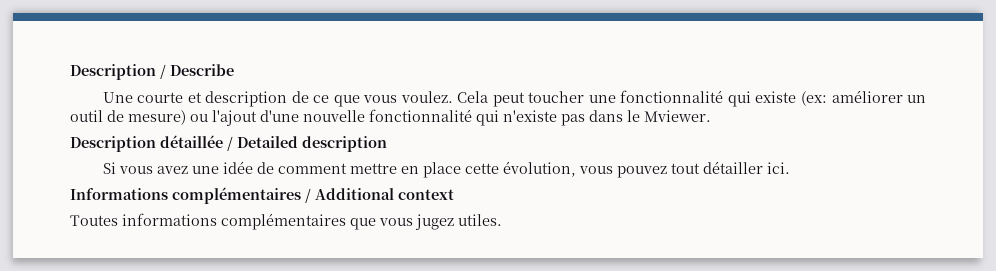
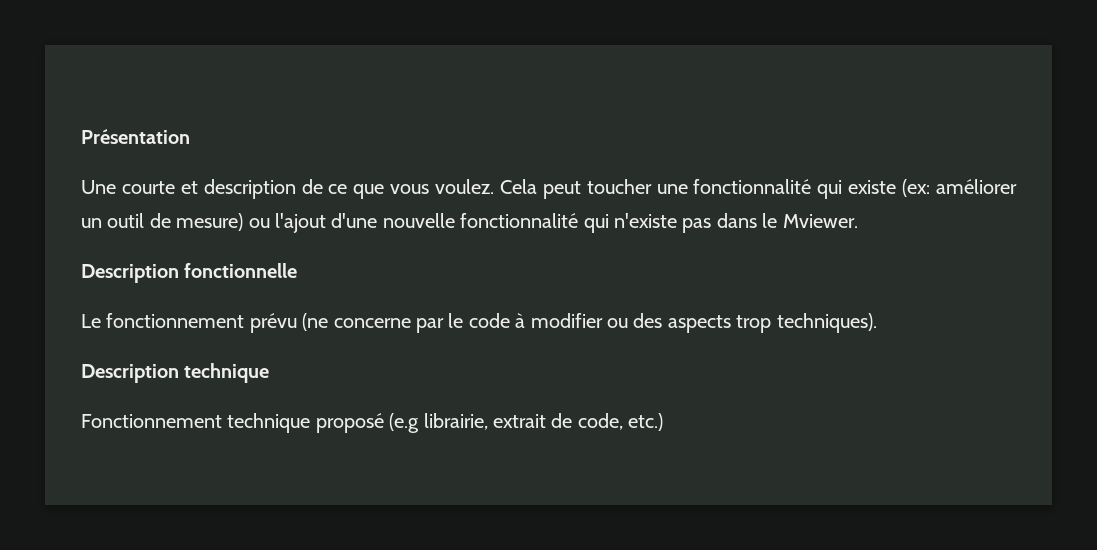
[70,64,234,80] Description / Describe -> [81,129,190,144] Présentation
[160,135,387,152] [102,161,790,178] [70,187,454,204] [70,213,502,230] détaillée / Detailed description // Si vous avez une idée de comment mettre en place cette évolution, vous pouvez tout détailler ici. // Informations complémentaires / Additional context // Toutes informations complémentaires que vous jugez utiles. -> [184,263,298,278] [81,313,877,333] [81,363,270,383] [81,413,664,433] fonctionnelle // Le fonctionnement prévu (ne concerne par le code à modifier ou des aspects trop techniques). // Description technique // Fonctionnement technique proposé (e.g librairie, extrait de code, etc.)

